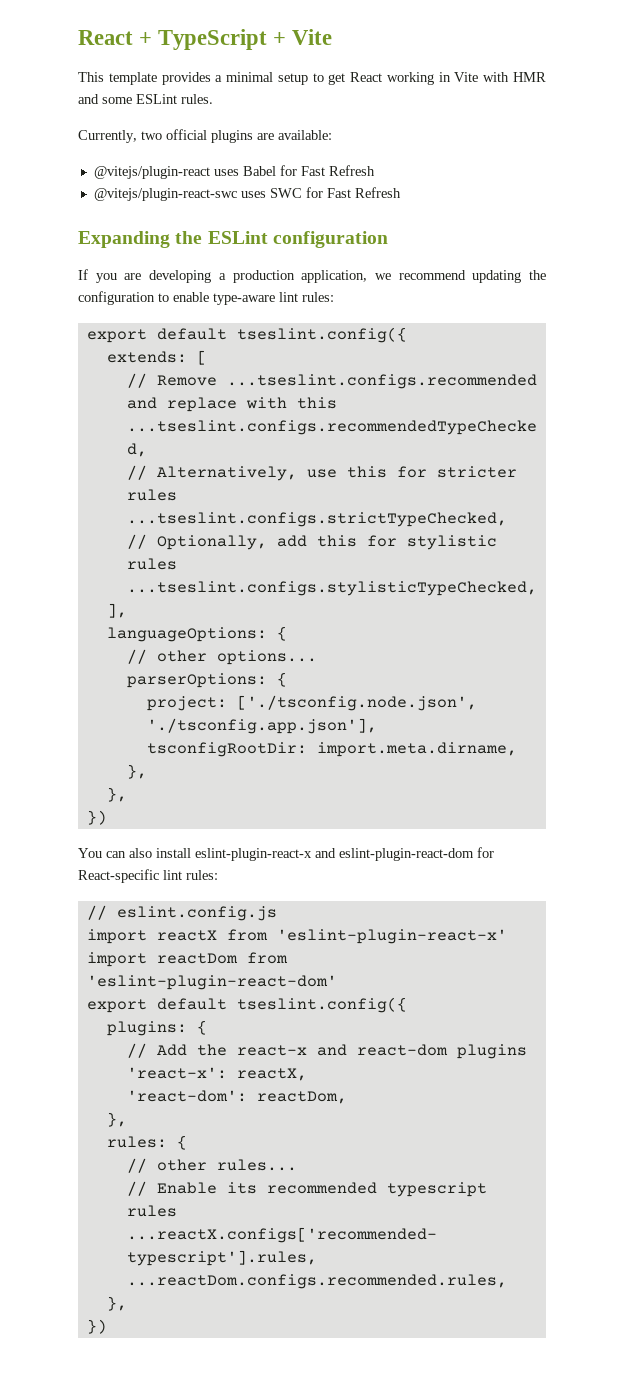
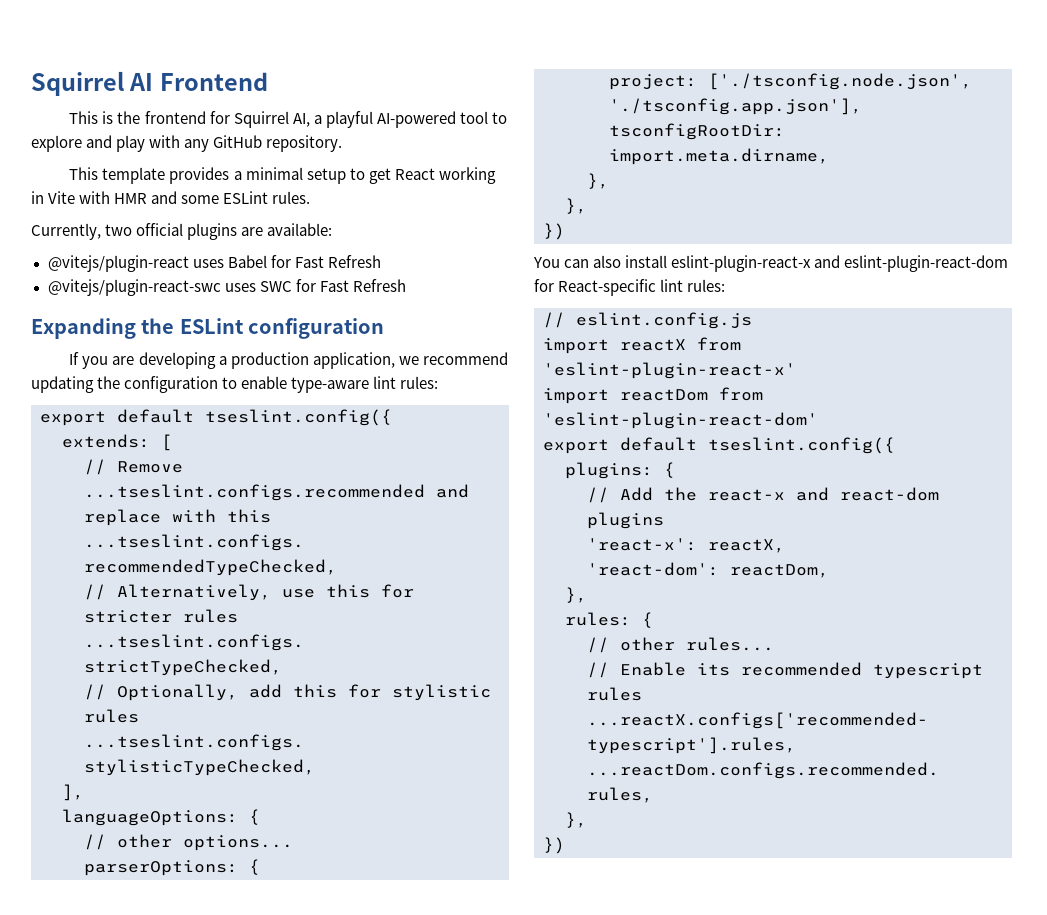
[78,29,333,50] React + TypeScript + Vite -> [31,71,268,96] [69,111,507,128] [31,135,343,152] Squirrel AI Frontend // This is the frontend for Squirrel AI, a playful AI-powered tool to explore and play with any GitHub repository.

